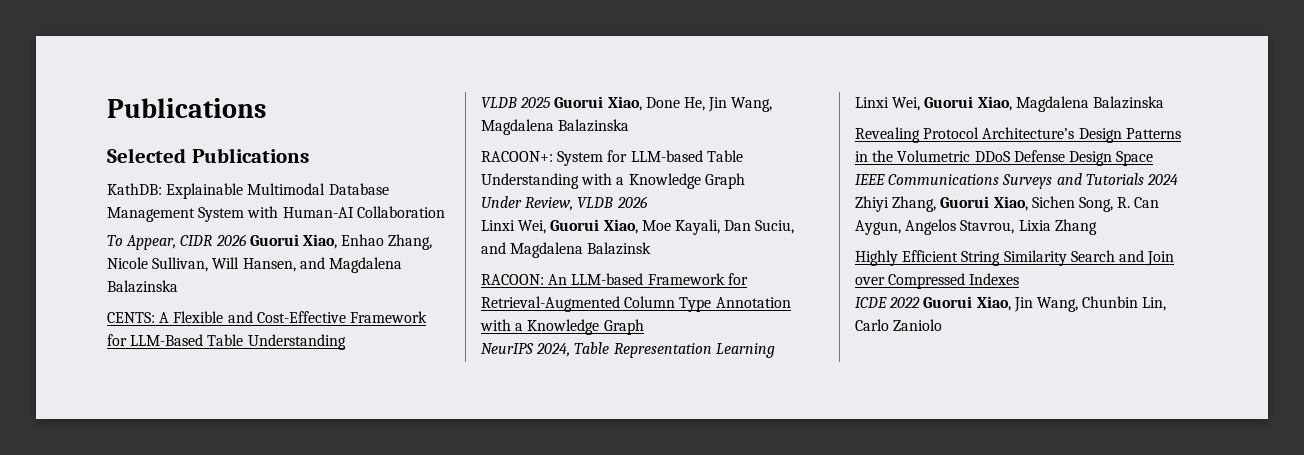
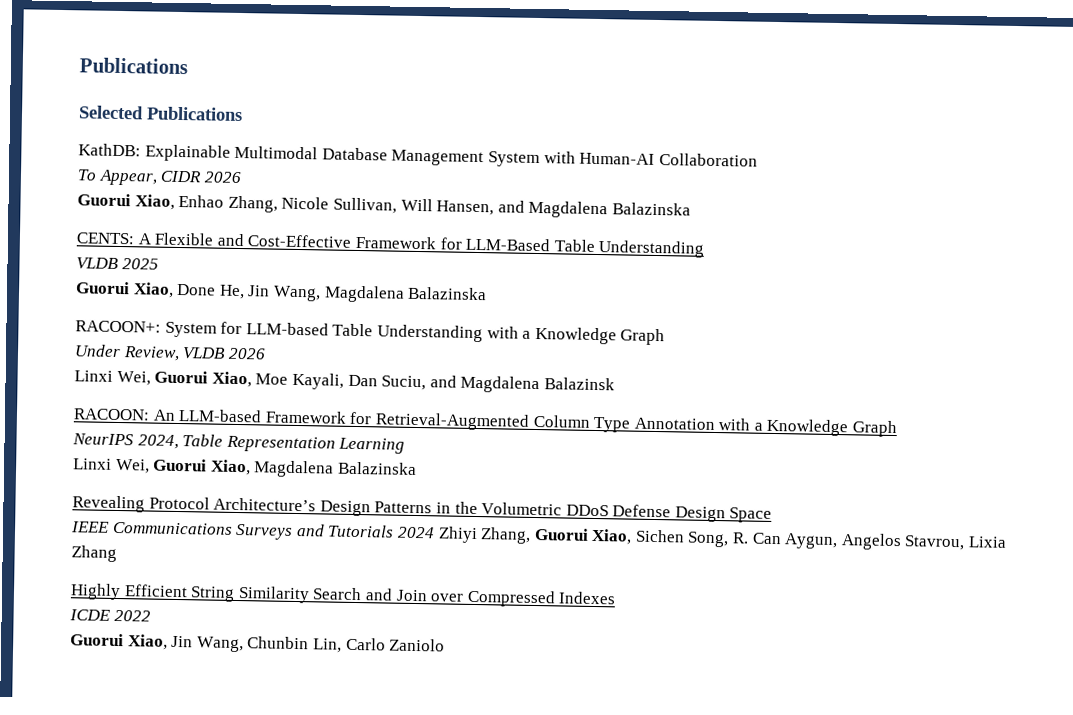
(247, 240) none -> (242, 177) //
(552, 102) none -> (159, 264) //
(921, 302) none -> (151, 615) //

